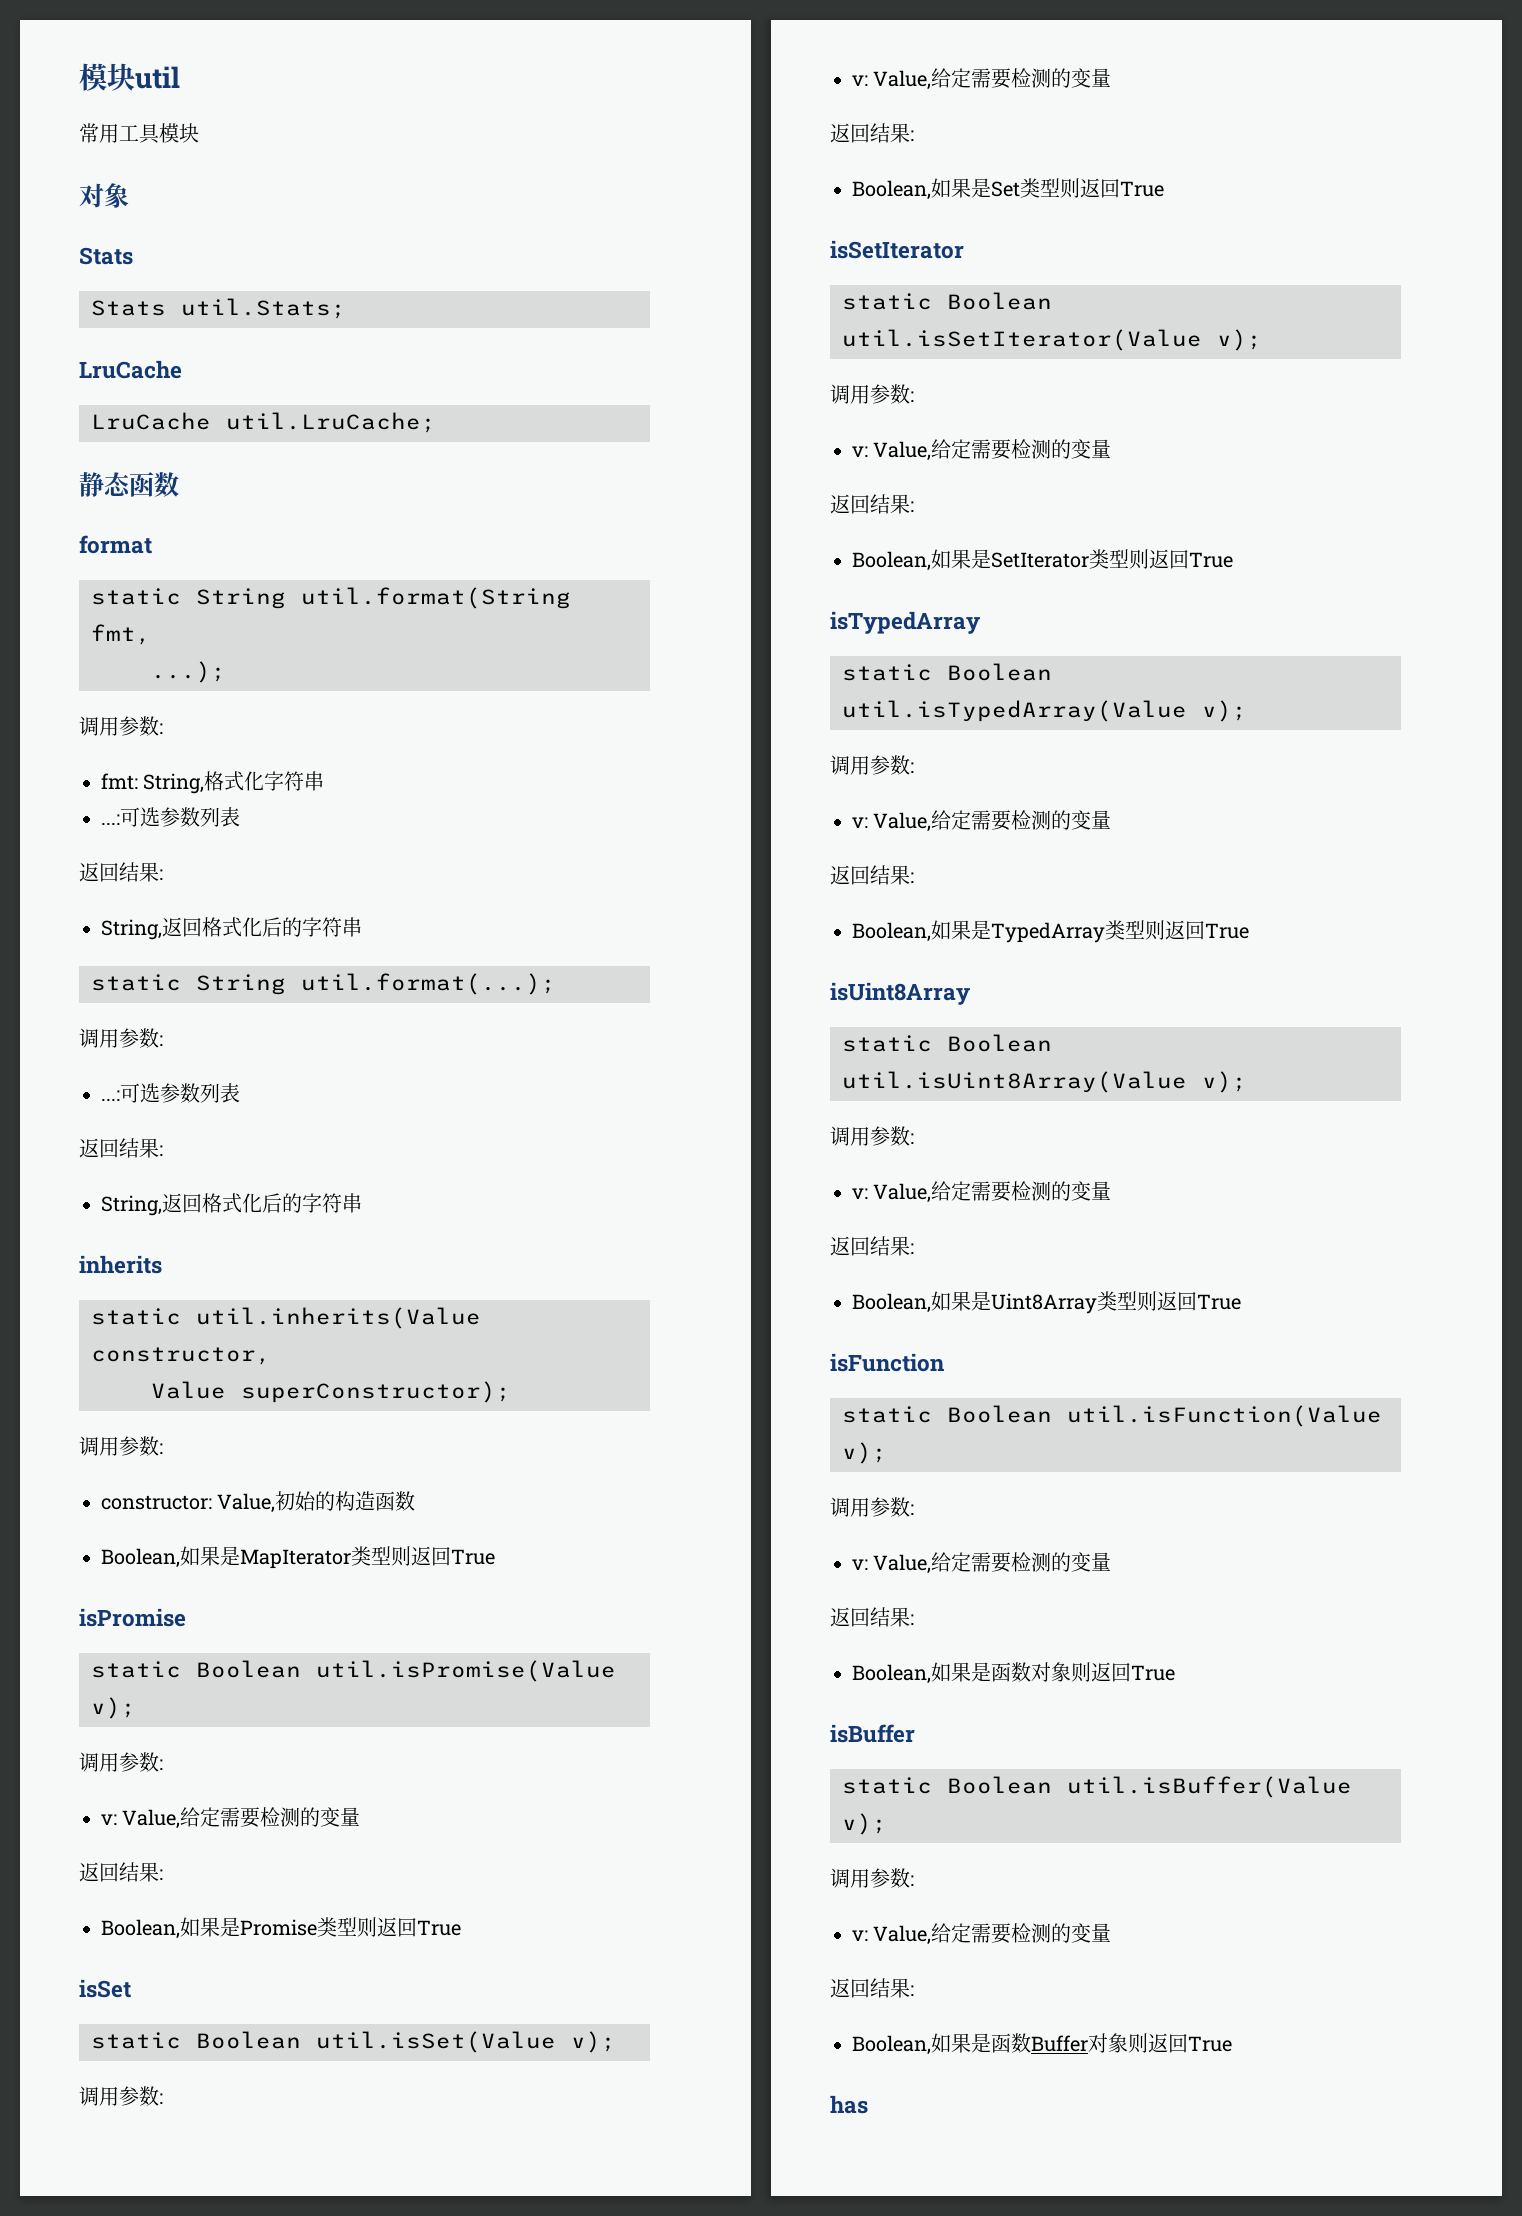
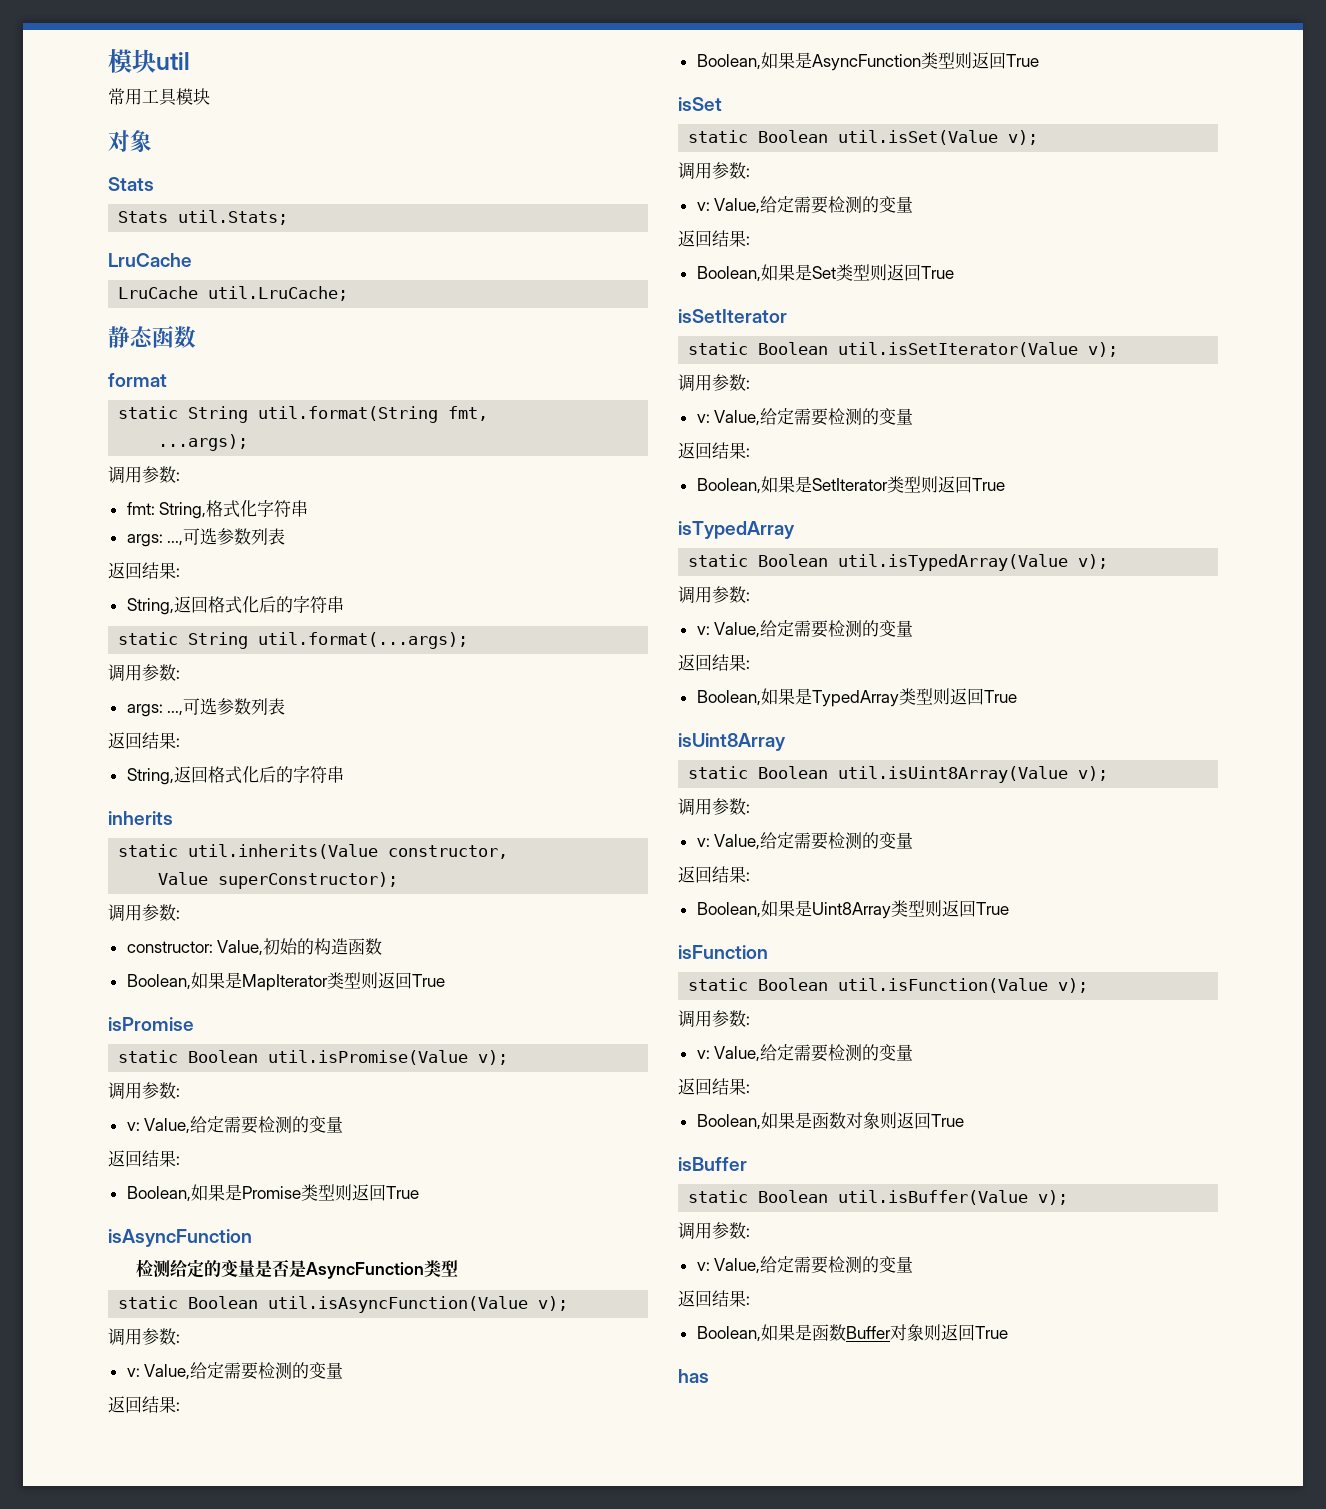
[151,661,226,683] ...); -> [158,434,249,451] ...args);
[101,814,120,825] ...: -> [126,534,184,547] args: ...,
[301,973,556,995] [79,1028,163,1048] [101,1090,120,1101] util.format(...); // 调用参数: // ...: -> [258,632,469,649] [108,664,180,682] [126,704,184,717] util.format(...args); // 调用参数: // args: ...,
(461, 1928) none -> [108,1229,252,1247] [135,1259,458,1279] [118,1296,569,1313] [108,1328,180,1346] [126,1362,344,1380] [108,1396,180,1413] [696,52,1039,71] // isAsyncFunction // 检测给定的变量是否是AsyncFunction类型 // static Boolean util.isAsyncFunction(Value v); // 调用参数: // v: Value,给定需要检测的变量 // 返回结果: // Boolean,如果是AsyncFunction类型则返回True

